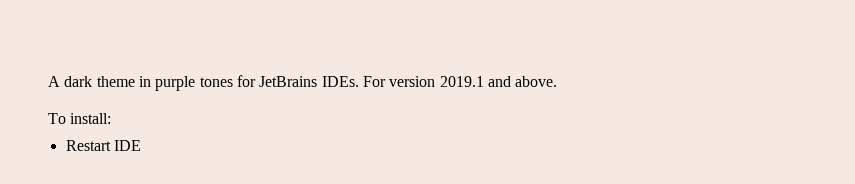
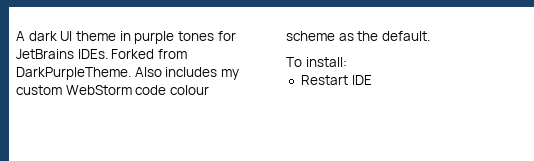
(93, 81) none -> [60,31,73,41] UI
[362,76,558,87] For version 2019.1 and above. -> [111,49,187,59] [16,67,239,80] [16,85,209,95] [286,31,430,41] Forked from DarkPurpleTheme. Also includes my custom WebStorm code colour scheme as the default.

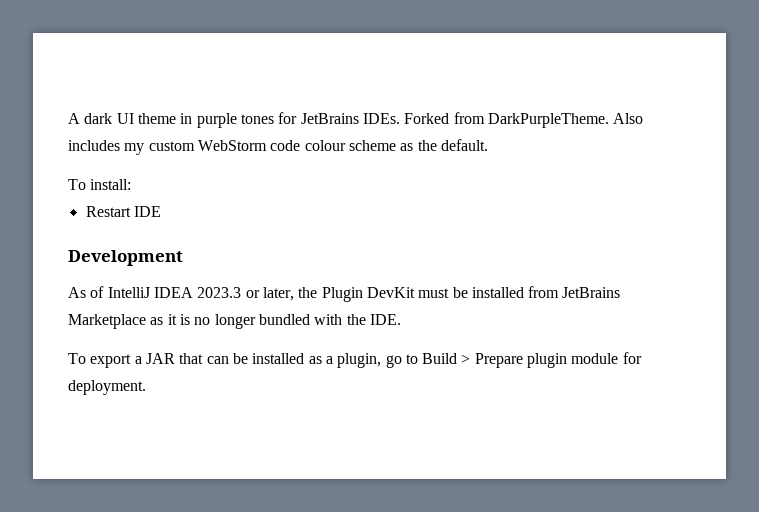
(372, 80) none -> [68,250,183,266] [68,286,621,302] [68,314,401,329] [68,352,642,368] [68,380,146,395] // Development // As of IntelliJ IDEA 2023.3 or later, the Plugin DevKit must be installed from JetBrains Marketplace as it is no longer bundled with the IDE. // To export a JAR that can be installed as a plugin, go to Build > Prepare plugin module for deployment.

